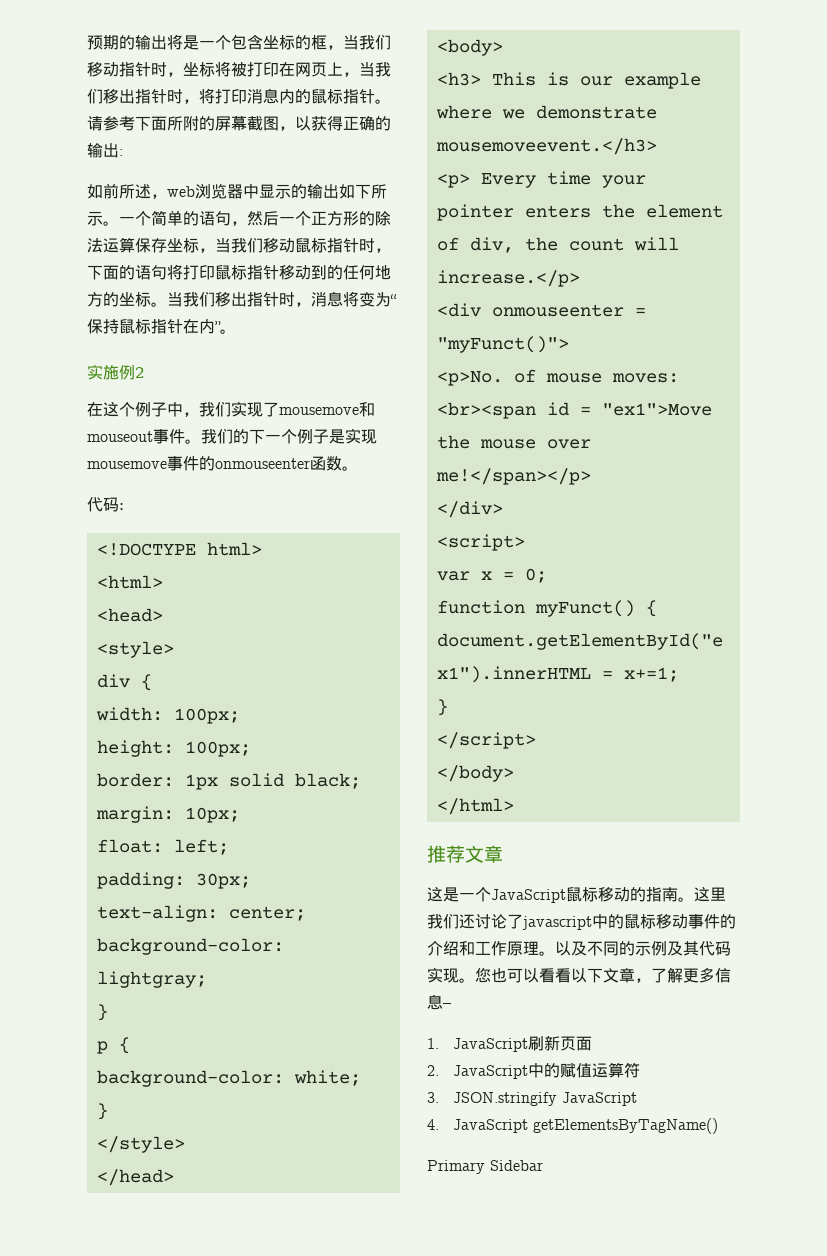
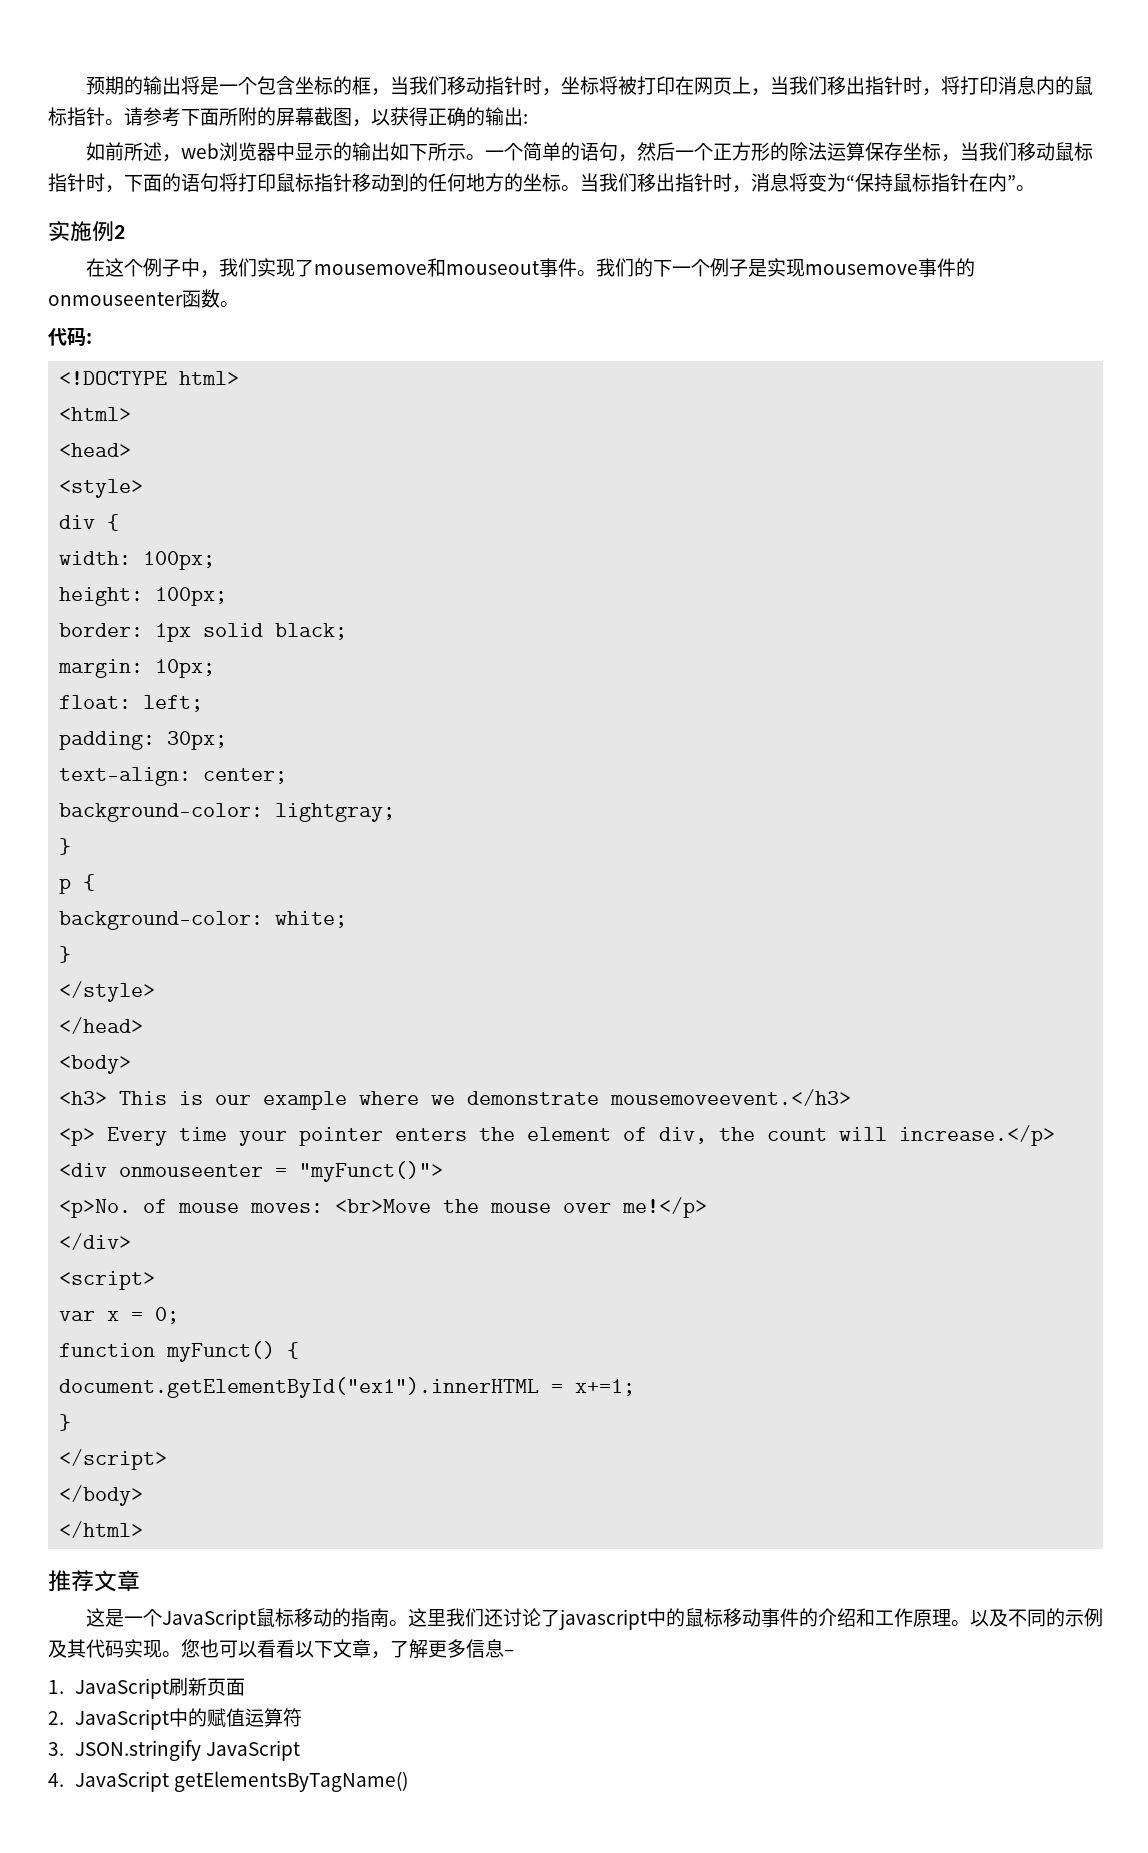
[436,402,712,419] <br><span id = "ex1">Move -> [335,1199,432,1213] <br>Move
[435,468,591,485] me!</span></p> -> [622,1197,708,1218] me!</p>
[427,1160,543,1174] // Primary Sidebar -> (408, 1781) none

